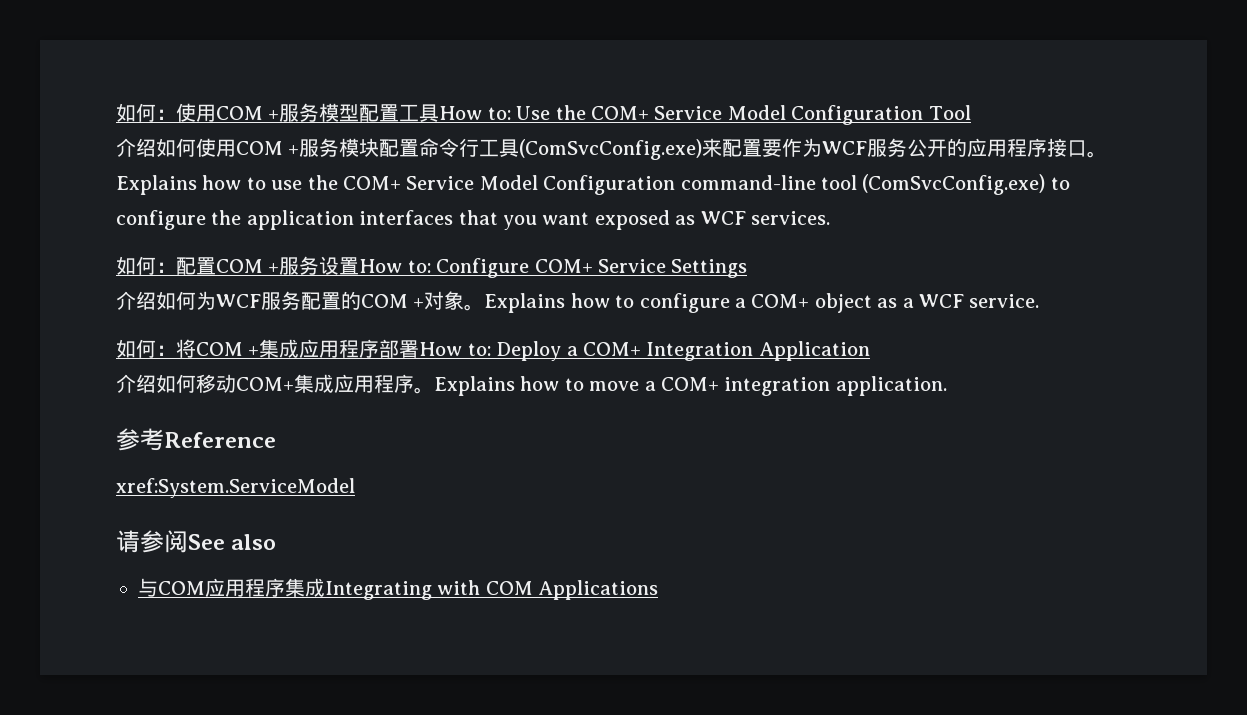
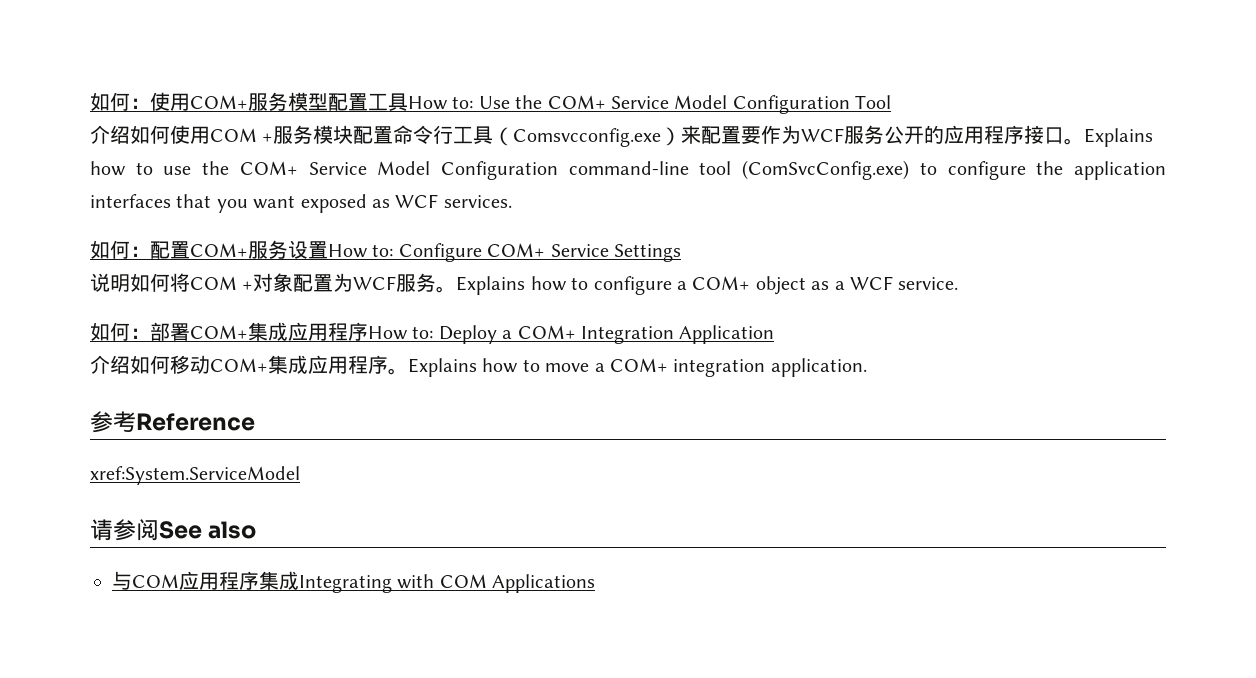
[216,106,280,120] COM + -> [190,95,248,109] COM+
[519,139,703,160] (ComSvcConfig.exe) -> [493,127,682,147] （Comsvcconfig.exe）
[216,259,280,273] COM + -> [190,243,248,257] COM+
[116,291,465,310] 介绍如何为WCF服务配置的COM +对象 -> [90,273,437,292] 说明如何将COM +对象配置为WCF服务
[176,339,420,358] 将COM +集成应用程序部署 -> [150,322,368,341] 部署COM+集成应用程序

